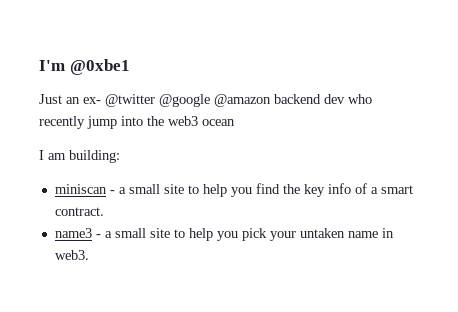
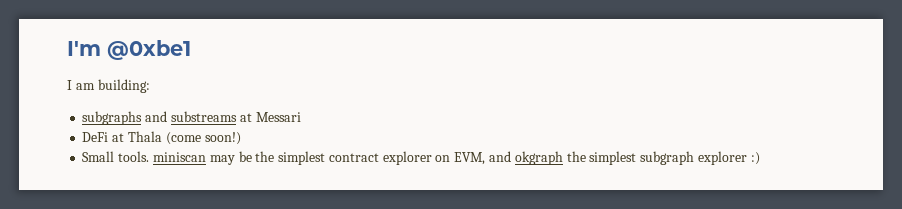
[39,94,372,107] [39,116,235,129] [39,150,120,163] [54,183,413,197] [54,207,104,216] [54,228,394,241] [54,250,89,260] Just an ex- @twitter @google @amazon backend dev who recently jump into the web3 ocean // I am building: // miniscan - a small site to help you find the key info of a smart contract. // name3 - a small site to help you pick your untaken name in web3. -> [67,79,150,93] [82,111,301,125] [82,131,241,145] [82,151,760,165] I am building: // subgraphs and substreams at Messari // DeFi at Thala (come soon!) // Small tools. miniscan may be the simplest contract explorer on EVM, and okgraph the simplest subgraph explorer :)

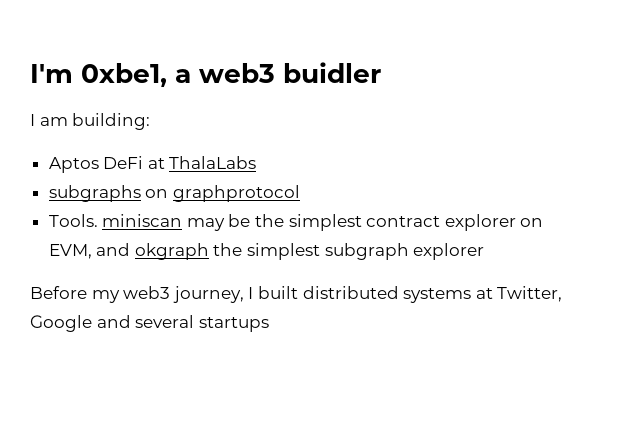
[107,40,191,60] @0xbe1 -> [81,62,381,88] 0xbe1, a web3 buidler
[82,111,301,125] [82,131,241,145] [82,151,150,162] subgraphs and substreams at Messari // DeFi at Thala (come soon!) // Small tools. -> [48,156,257,173] [48,185,300,202] [48,214,98,227] Aptos DeFi at ThalaLabs // subgraphs on graphprotocol // Tools.
[750,152,760,165] :) -> [30,286,563,303] [30,315,269,332] // Before my web3 journey, I built distributed systems at Twitter, Google and several startups

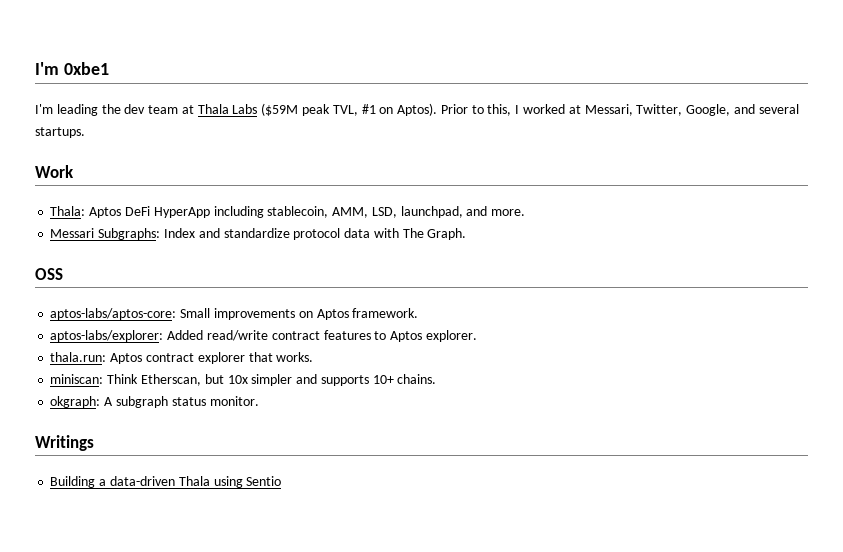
[30,62,381,88] [30,113,151,130] [48,156,257,173] [48,185,300,202] [48,214,544,231] [48,243,485,260] [30,286,563,303] [30,315,269,332] I'm 0xbe1, a web3 buidler // I am building: // Aptos DeFi at ThalaLabs // subgraphs on graphprotocol // Tools. miniscan may be the simplest contract explorer on EVM, and okgraph the simplest subgraph explorer // Before my web3 journey, I built distributed systems at Twitter, Google and several startups -> [35,62,109,75] [35,103,799,116] [35,127,85,138] [35,165,74,178] [50,206,526,218] [50,228,467,240] [35,268,63,280] [50,308,419,320] [50,330,477,342] [50,352,314,364] [50,374,437,386] [50,396,259,408] [35,435,94,451] [50,476,282,488] I'm 0xbe1 // I'm leading the dev team at Thala Labs ($59M peak TVL, #1 on Aptos). Prior to this, I worked at Messari, Twitter, Google, and several startups. // Work // Thala: Aptos DeFi HyperApp including stablecoin, AMM, LSD, launchpad, and more. // Messari Subgraphs: Index and standardize protocol data with The Graph. // OSS // aptos-labs/aptos-core: Small improvements on Aptos framework. // aptos-labs/explorer: Added read/write contract features to Aptos explorer. // thala.run: Aptos contract explorer that works. // miniscan: Think Etherscan, but 10x simpler and supports 10+ chains. // okgraph: A subgraph status monitor. // Writings // Building a data-driven Thala using Sentio

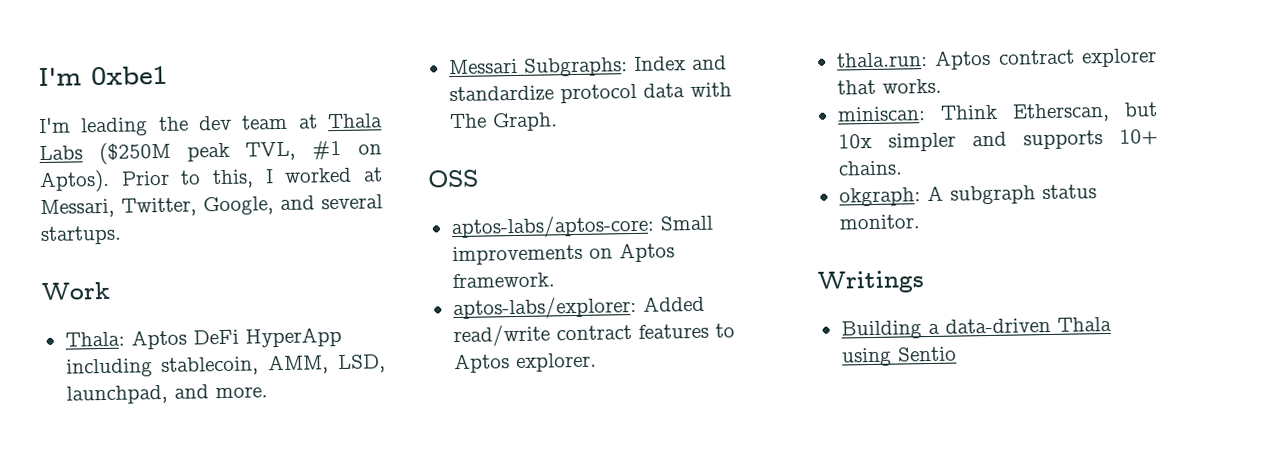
[261,103,299,116] ($59M -> [98,141,171,166] ($250M

